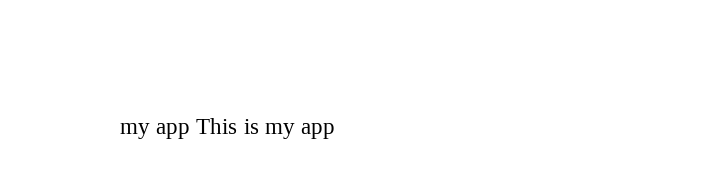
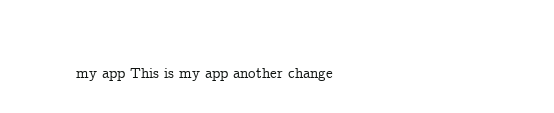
(336, 131) none -> [233,68,333,81] another change

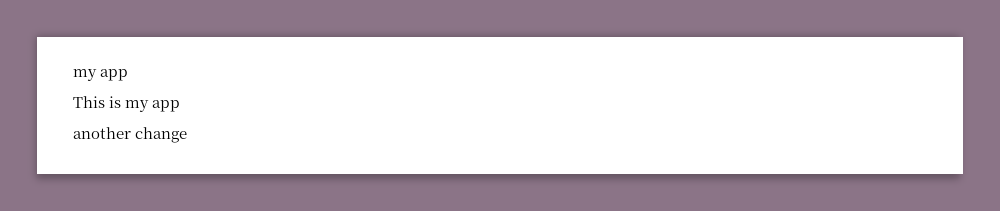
[76,70,125,81] my app -> [73,69,129,81] my app //
(228, 75) none -> (181, 106) //

